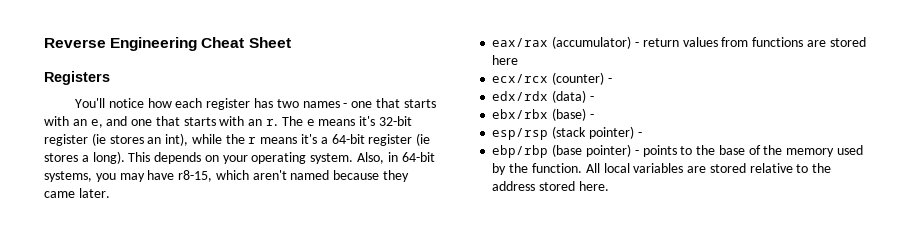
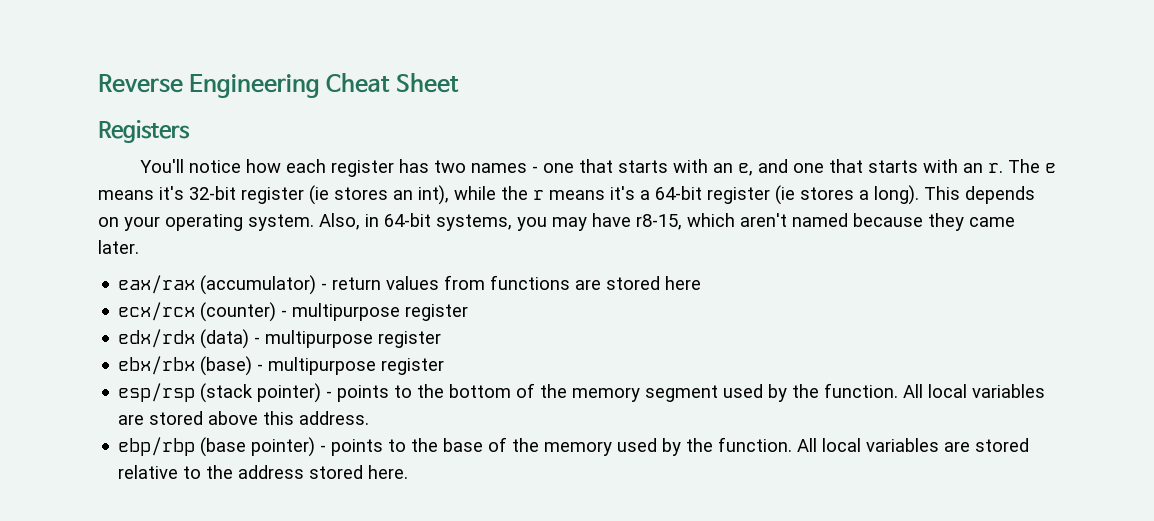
(612, 80) none -> [292,303,469,321] multipurpose register
(594, 98) none -> [265,330,442,348] multipurpose register
(594, 116) none -> [268,357,445,375] multipurpose register
(642, 134) none -> [337,383,1046,402] [118,411,370,425] points to the bottom of the memory segment used by the function. All local variables are stored above this address.

